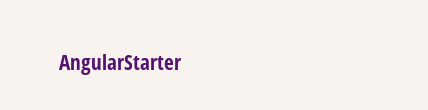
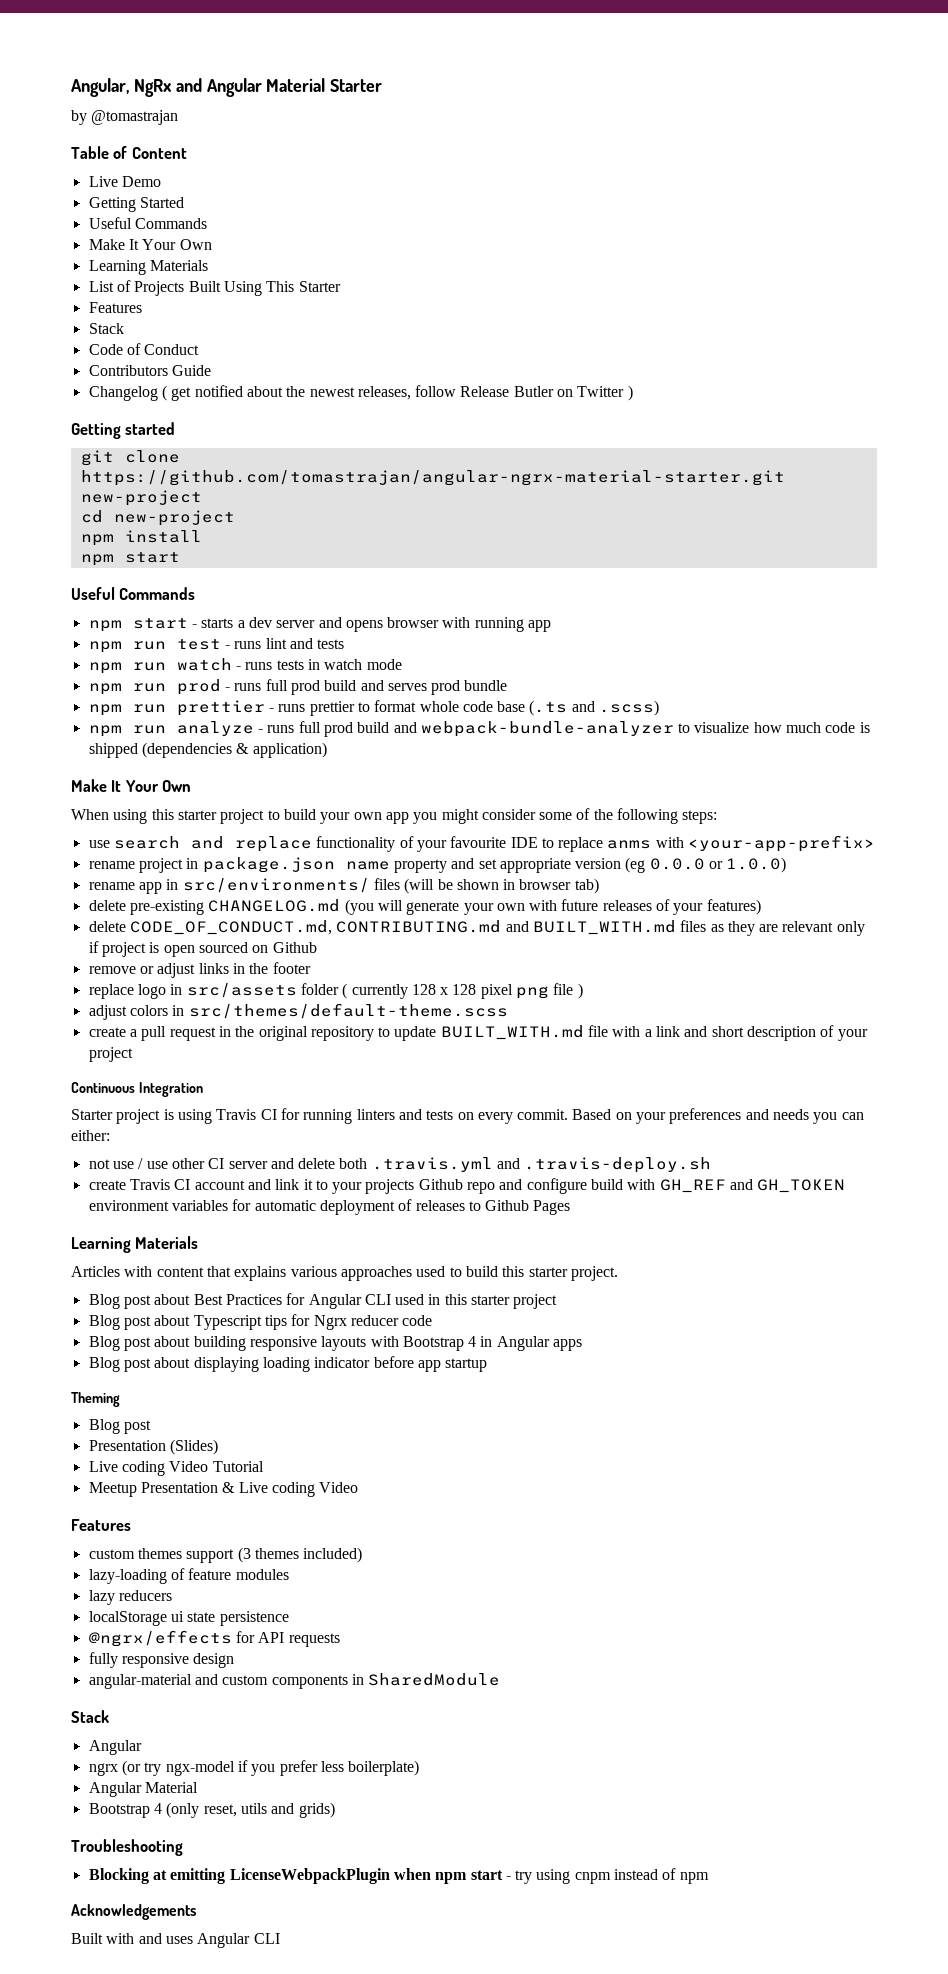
[59,54,182,75] AngularStarter -> [71,78,383,97] [71,110,179,125] [71,146,187,159] [88,176,161,187] [88,197,184,212] [88,217,207,229] [88,239,212,250] [88,260,208,275] [88,280,341,296] [88,302,142,313] [88,323,124,334] [88,343,200,355] [88,365,211,376] [88,385,633,401] [71,422,176,439] [80,450,180,466] [80,470,785,486] [80,490,202,506] [80,510,235,526] [80,530,202,546] [80,552,180,566] [71,587,196,600] [88,617,552,632] [88,638,345,653] [88,658,402,674] [88,679,508,695] [88,700,660,716] [88,721,870,737] [88,742,327,758] [71,779,192,792] [71,808,718,824] [88,835,876,852] [88,857,787,873] [88,878,599,894] [88,899,761,915] [88,920,865,936] [88,941,317,957] [88,962,311,978] [88,983,583,999] [88,1003,508,1020] [88,1025,868,1041] [88,1047,133,1062] [71,1082,203,1097] [71,1108,864,1124] [71,1130,110,1141] [88,1157,712,1173] [88,1178,846,1194] [88,1199,571,1215] [71,1236,199,1253] [71,1266,618,1281] [88,1293,558,1309] [88,1314,433,1330] [88,1336,583,1351] [88,1356,488,1372] [71,1392,120,1407] [88,1419,151,1434] [88,1439,218,1455] [88,1461,264,1476] [88,1482,359,1497] [71,1519,131,1531] [88,1547,363,1563] [88,1568,289,1584] [88,1590,172,1605] [88,1611,289,1626] [88,1630,340,1647] [88,1652,235,1668] [88,1673,501,1689] [71,1710,109,1723] [88,1740,142,1755] [88,1760,420,1776] [88,1782,198,1797] [88,1802,335,1818] [71,1839,183,1856] [88,1868,709,1884] [71,1904,196,1920] [71,1933,280,1948] Angular, NgRx and Angular Material Starter // by @tomastrajan // Table of Content // Live Demo // Getting Started // Useful Commands // Make It Your Own // Learning Materials // List of Projects Built Using This Starter // Features // Stack // Code of Conduct // Contributors Guide // Changelog ( get notified about the newest releases, follow Release Butler on Twitter ) // Getting started // git clone https://github.com/tomastrajan/angular-ngrx-material-starter.git new-project // cd new-project // npm install // npm start // Useful Commands // npm start - starts a dev server and opens browser with running app // npm run test - runs lint and tests // npm run watch - runs tests in watch mode // npm run prod - runs full prod build and serves prod bundle // npm run prettier - runs prettier to format whole code base (.ts and .scss) // npm run analyze - runs full prod build and webpack-bundle-analyzer to visualize how much code is shipped (dependencies & application) // Make It Your Own // When using this starter project to build your own app you might consider some of the following steps: // use search and replace functionality of your favourite IDE to replace anms with <your-app-prefix> // rename project in package.json name property and set appropriate version (eg 0.0.0 or 1.0.0) // rename app in src/environments/ files (will be shown in browser tab) // delete pre-existing CHANGELOG.md (you will generate your own with future releases of your features) // delete CODE_OF_CONDUCT.md, CONTRIBUTING.md and BUILT_WITH.md files as they are relevant only if project is open sourced on Github // remove or adjust links in the footer // replace logo in src/assets folder ( currently 128 x 128 pixel png file ) // adjust colors in src/themes/default-theme.scss // create a pull request in the original repository to update BUILT_WITH.md file with a link and short description of your project // Continuous Integration // Starter project is using Travis CI for running linters and tests on every commit. Based on your preferences and needs you can either: // not use / use other CI server and delete both .travis.yml and .travis-deploy.sh // create Travis CI account and link it to your projects Github repo and configure build with GH_REF and GH_TOKEN environment variables for automatic deployment of releases to Github Pages // Learning Materials // Articles with content that explains various approaches used to build this starter project. // Blog post about Best Practices for Angular CLI used in this starter project // Blog post about Typescript tips for Ngrx reducer code // Blog post about building responsive layouts with Bootstrap 4 in Angular apps // Blog post about displaying loading indicator before app startup // Theming // Blog post // Presentation (Slides) // Live coding Video Tutorial // Meetup Presentation & Live coding Video // Features // custom themes support (3 themes included) // lazy-loading of feature modules // lazy reducers // localStorage ui state persistence // @ngrx/effects for API requests // fully responsive design // angular-material and custom components in SharedModule // Stack // Angular // ngrx (or try ngx-model if you prefer less boilerplate) // Angular Material // Bootstrap 4 (only reset, utils and grids) // Troubleshooting // Blocking at emitting LicenseWebpackPlugin when npm start - try using cnpm instead of npm // Acknowledgements // Built with and uses Angular CLI

